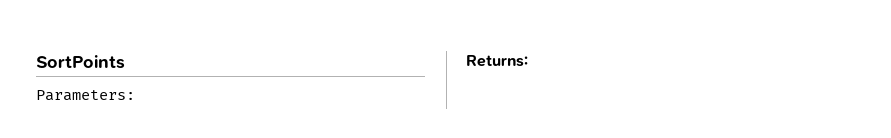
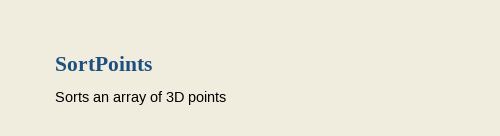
[36,90,135,101] [466,55,528,67] Parameters: // Returns: -> [55,91,226,105] Sorts an array of 3D points

